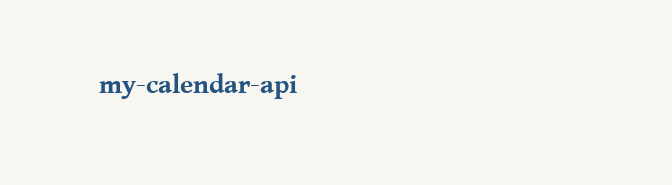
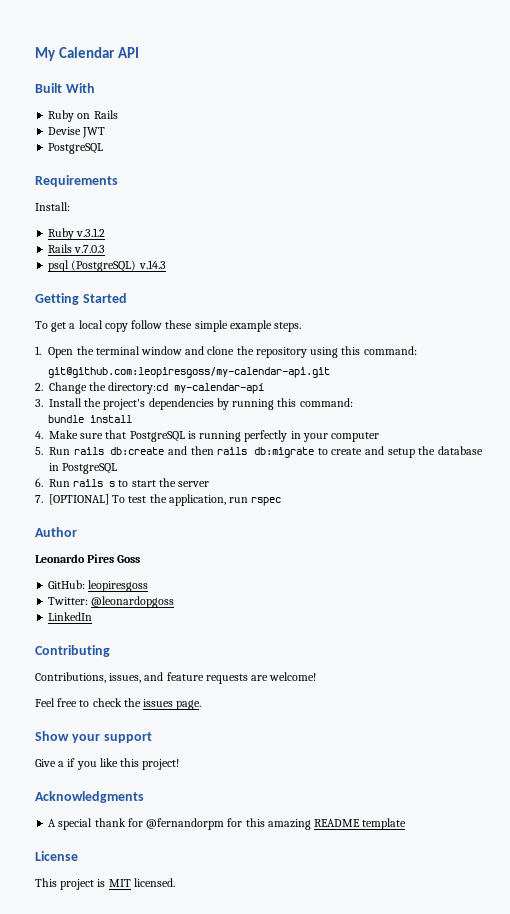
[99,73,297,99] my-calendar-api -> [35,47,139,61] [35,83,95,93] [48,110,118,122] [48,127,106,138] [48,143,104,154] [35,175,118,187] [35,202,70,211] [48,228,106,240] [48,244,106,253] [48,260,166,272] [35,293,127,305] [35,320,302,332] [35,346,417,358] [48,367,331,378] [35,382,265,394] [35,398,353,410] [48,415,133,423] [35,430,380,442] [35,446,483,458] [49,463,118,474] [35,478,210,487] [35,494,282,506] [35,527,77,537] [35,554,141,563] [48,580,149,592] [48,596,175,608] [48,612,93,621] [35,645,110,657] [35,672,317,684] [35,698,202,710] [35,731,152,743] [35,758,180,770] [35,791,144,803] [48,818,407,830] [35,851,78,861] [35,878,175,890] My Calendar API // Built With // Ruby on Rails // Devise JWT // PostgreSQL // Requirements // Install: // Ruby v.3.1.2 // Rails v.7.0.3 // psql (PostgreSQL) v.14.3 // Getting Started // To get a local copy follow these simple example steps. // 1. Open the terminal window and clone the repository using this command: // git@github.com:leopiresgoss/my-calendar-api.git // 2. Change the directory:cd my-calendar-apí // 3. Install the project's dependencies by running this command: // bundle install // 4. Make sure that PostgreSQL is running perfectly in your computer // 5. Run rails db:create and then rails db:migrate to create and setup the database in PostgreSQL // 6. Run rails s to start the server // 7. [OPTIONAL] To test the application, run rspec // Author // Leonardo Pires Goss // GitHub: leopiresgoss // Twitter: @leonardopgoss // LinkedIn // Contributing // Contributions, issues, and feature requests are welcome! // Feel free to check the issues page. // Show your support // Give a if you like this project! // Acknowledgments // A special thank for @fernandorpm for this amazing README template // License // This project is MIT licensed.

